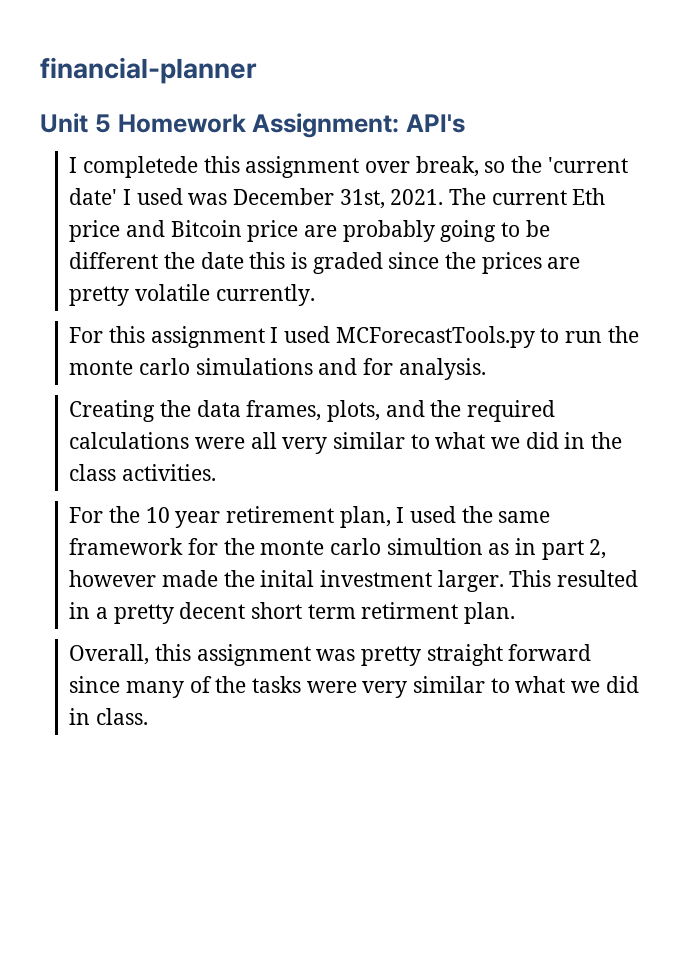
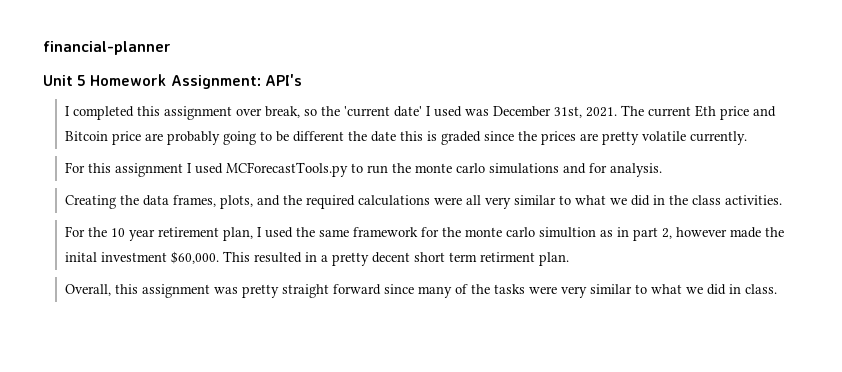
[83,156,199,178] completede -> [73,106,135,120] completed
[437,570,504,592] larger. -> [171,251,220,264] $60,000.

